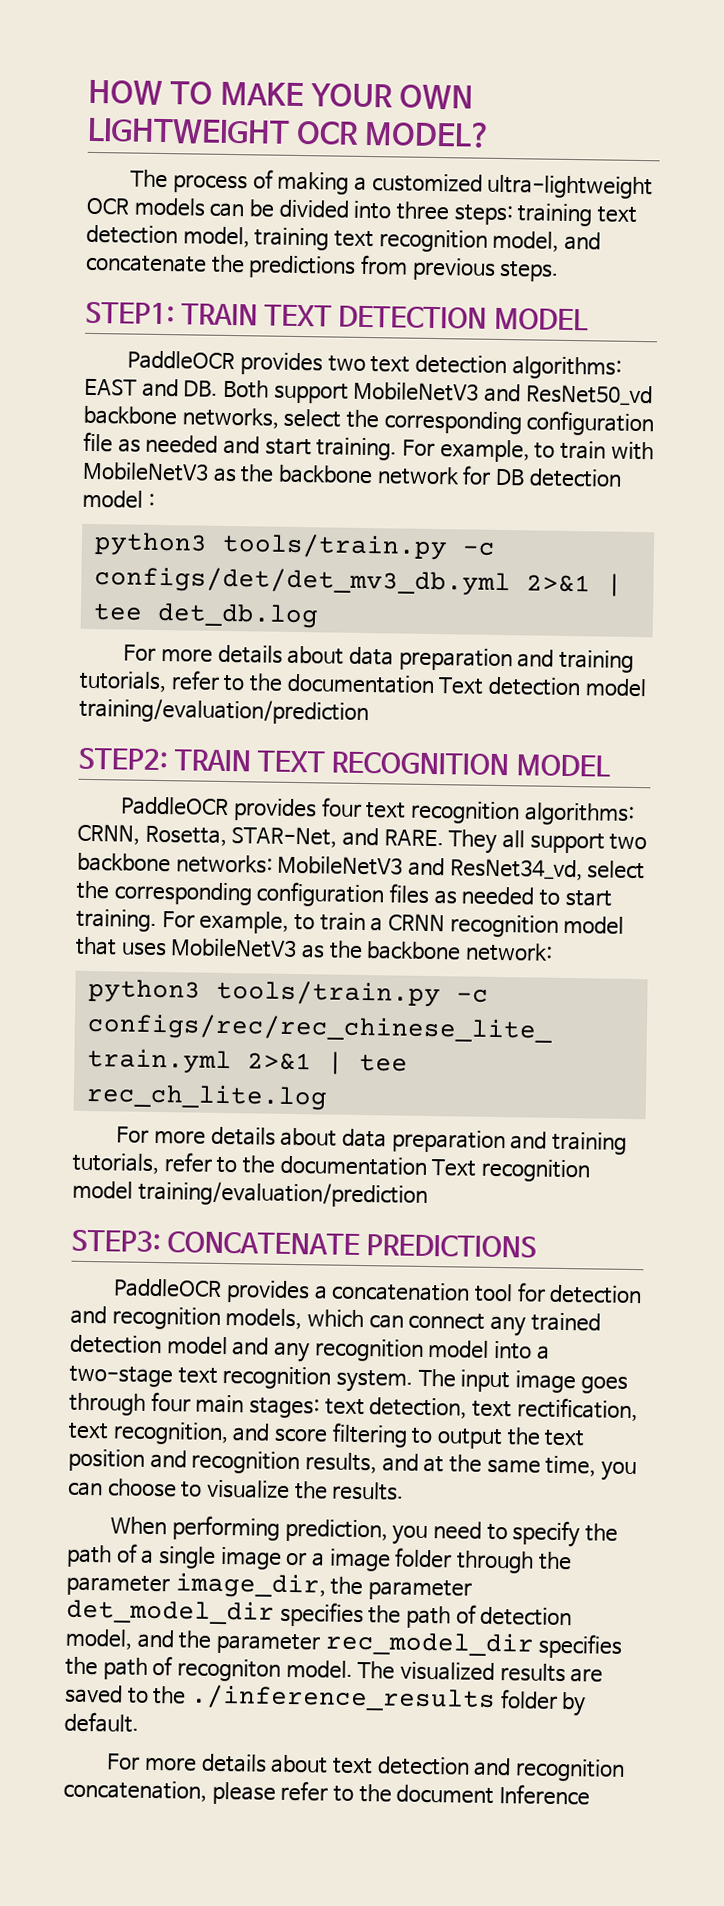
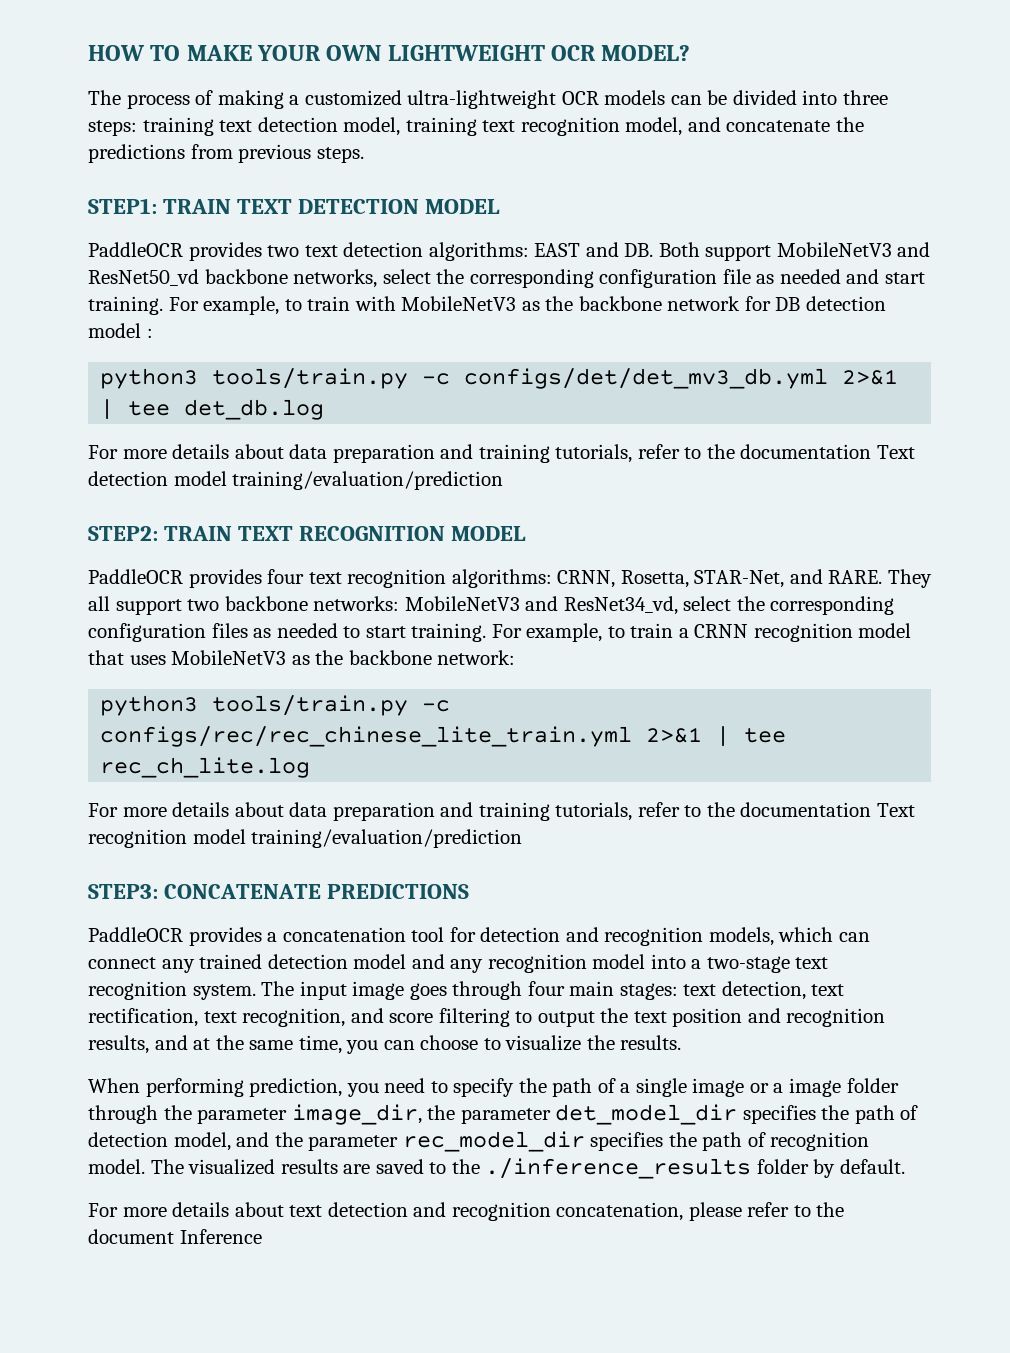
[176,1658,281,1682] recogniton -> [770,1132,870,1151] recognition

